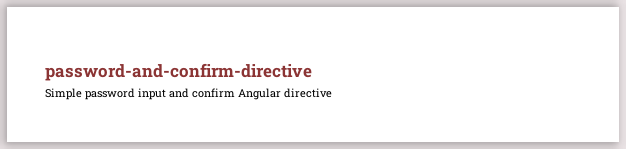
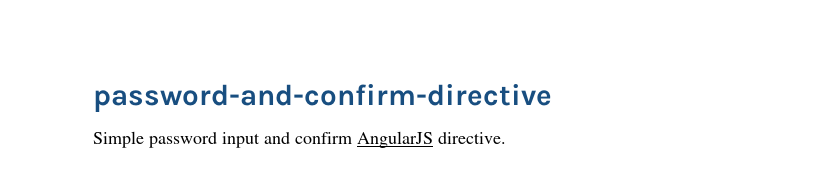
[238,88,332,100] Angular directive -> [357,131,506,148] AngularJS directive.

